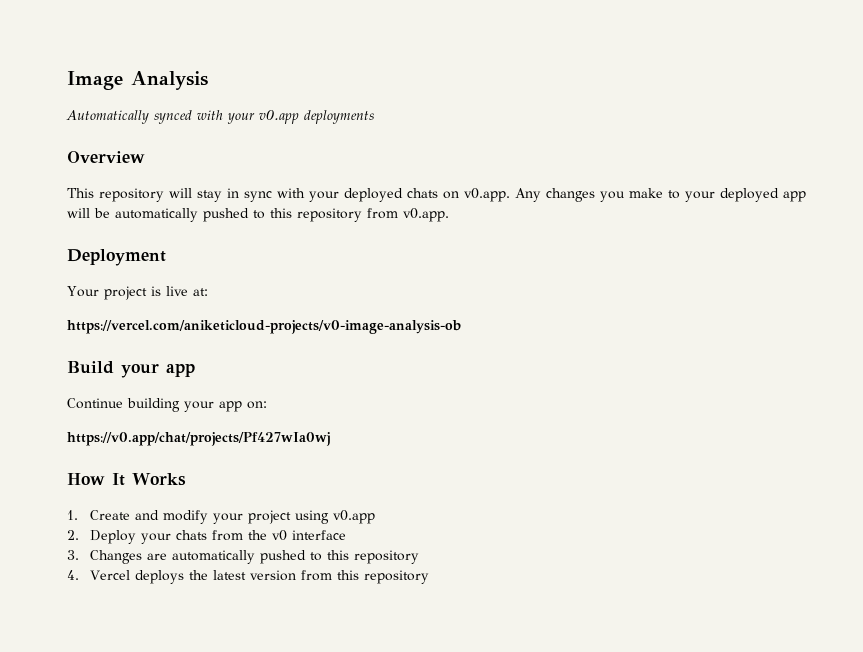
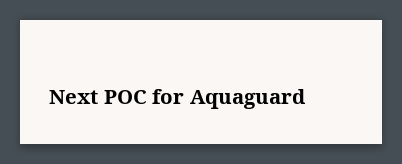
[67,71,208,90] [66,110,374,124] [67,151,145,163] [67,188,806,202] [67,208,449,222] [67,249,166,266] [67,286,208,300] [67,320,461,334] [67,361,195,378] [67,398,267,412] [67,432,330,446] [67,473,186,486] [67,510,376,524] [67,530,347,544] [67,550,420,564] [67,570,430,584] Image Analysis // Automatically synced with your v0.app deployments // Overview // This repository will stay in sync with your deployed chats on v0.app. Any changes you make to your deployed app will be automatically pushed to this repository from v0.app. // Deployment // Your project is live at: // https://vercel.com/aniketicloud-projects/v0-image-analysis-ob // Build your app // Continue building your app on: // https://v0.app/chat/projects/Pf427wIa0wj // How It Works // 1. Create and modify your project using v0.app // 2. Deploy your chats from the v0 interface // 3. Changes are automatically pushed to this repository // 4. Vercel deploys the latest version from this repository -> [49,89,306,109] Next POC for Aquaguard

